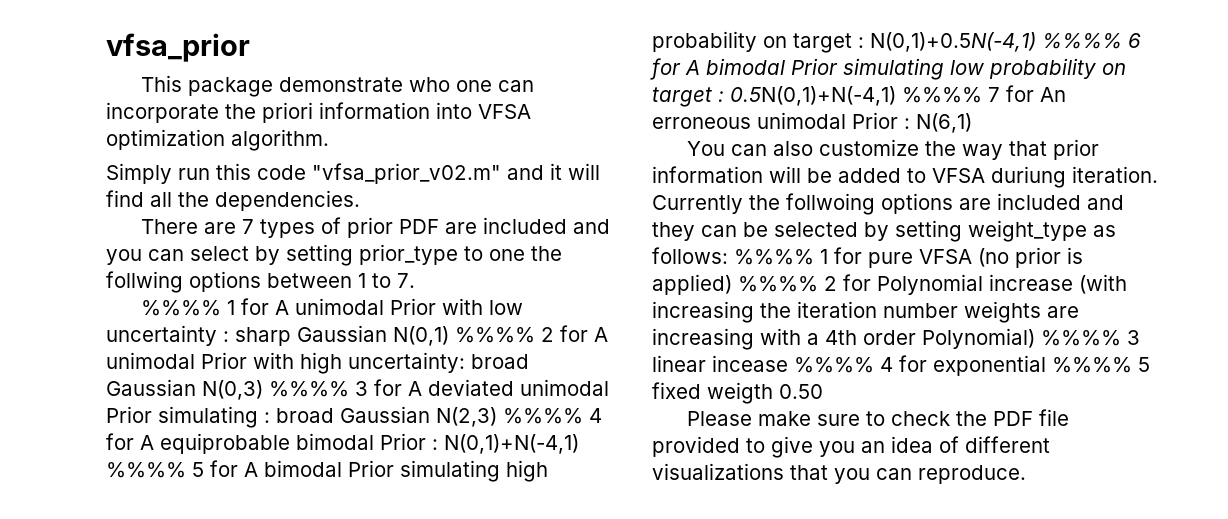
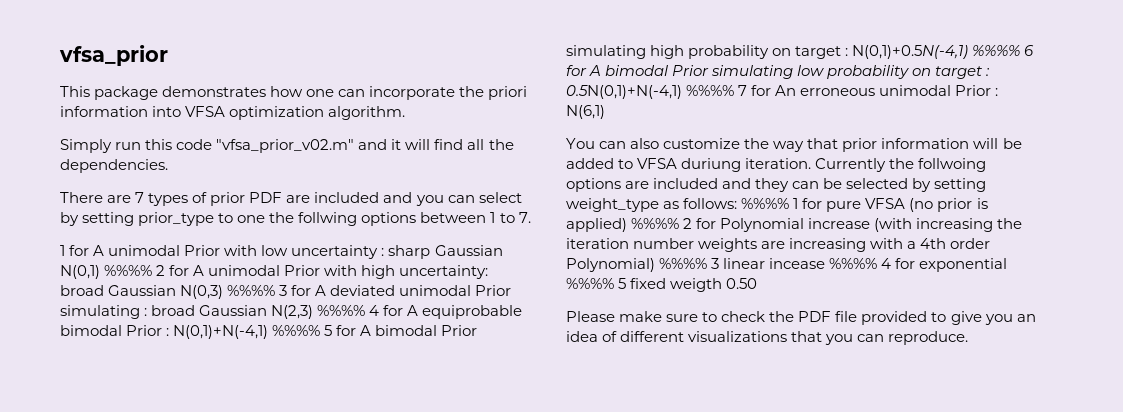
[278,77,450,92] demonstrate who -> [162,86,304,97] demonstrates how
[140,300,221,316] %%%% -> (531, 217) none

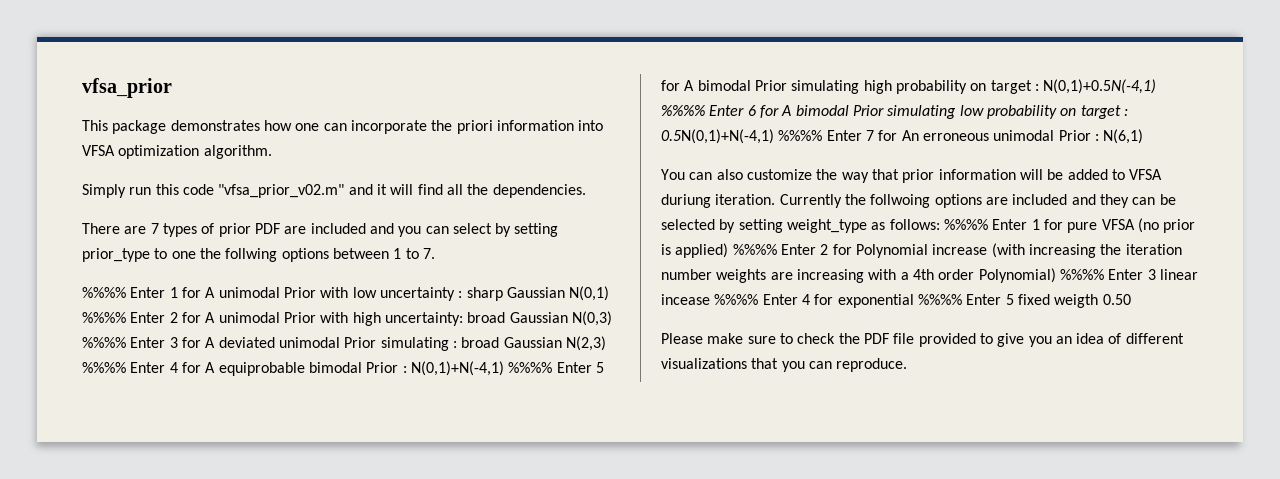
(531, 217) none -> [82,287,166,298] %%%% Enter
(153, 270) none -> [130,312,166,323] Enter
(276, 290) none -> [130,337,166,348] Enter
(366, 310) none -> [130,362,166,373] Enter
(321, 330) none -> [556,362,592,373] Enter
(1021, 50) none -> [709,105,745,116] Enter
(735, 90) none -> [826,130,862,141] Enter
(790, 203) none -> [992,219,1028,230] Enter
(680, 223) none -> [780,244,816,255] Enter
(708, 263) none -> [1108,269,1144,280] Enter
(878, 263) none -> [762,294,798,305] Enter
(614, 283) none -> [966,294,1002,305] Enter

